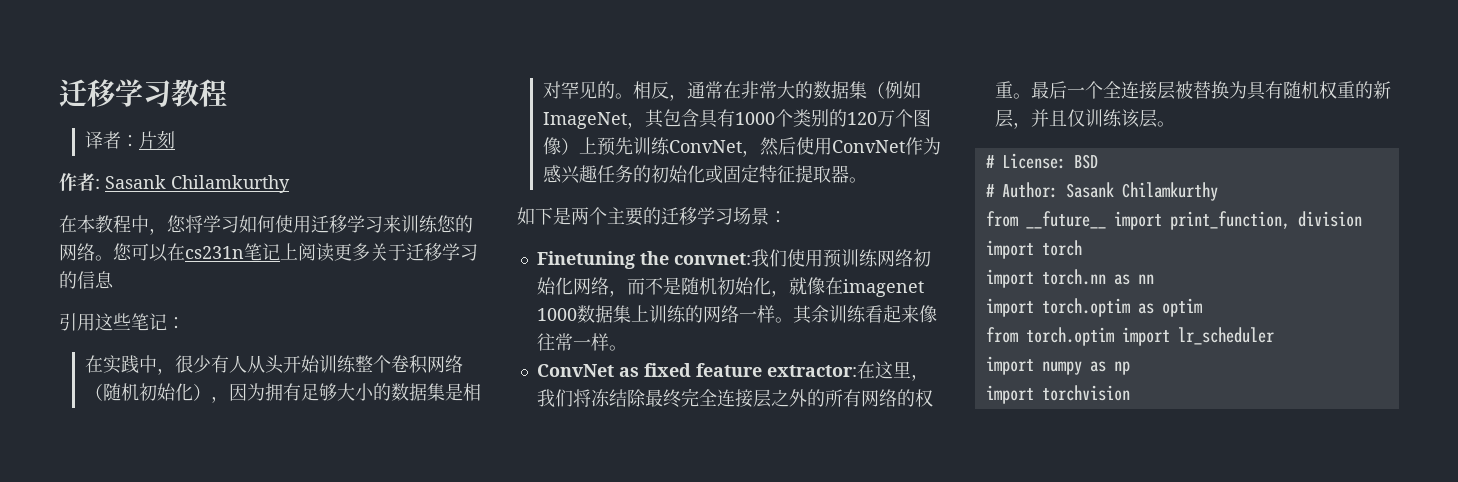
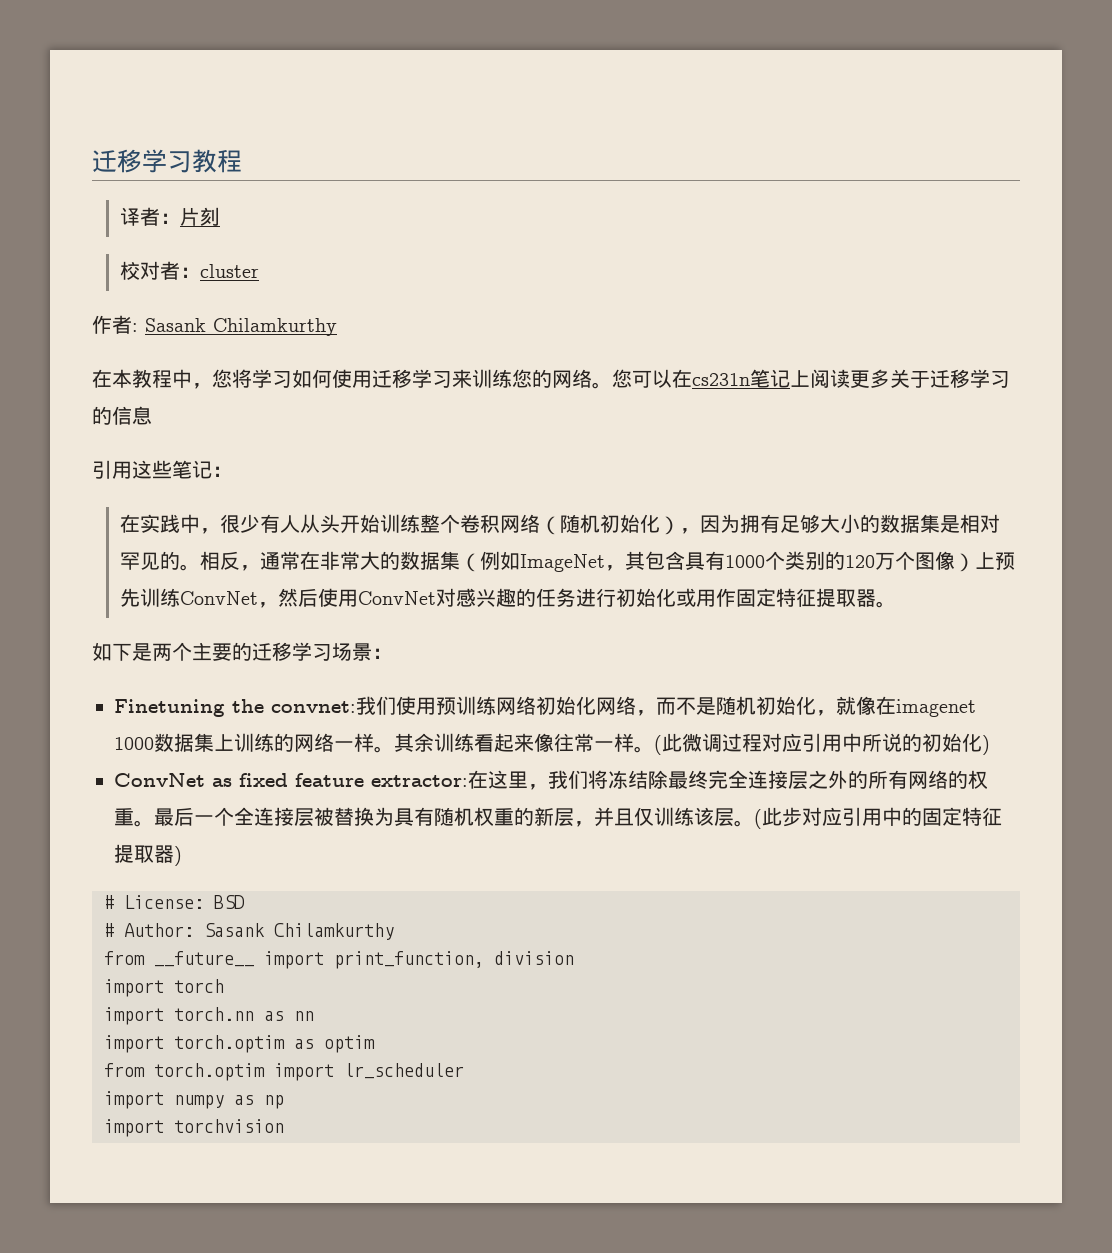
(175, 139) none -> [120,261,260,280] // 校对者：cluster
[904,137,941,155] [542,165,651,184] 作为感兴趣任务的 -> [436,588,617,607] 对感兴趣的任务进行
(723, 174) none -> [696,588,737,607] 用作
(627, 348) none -> [654,733,990,755] (此微调过程对应引用中所说的初始化)
(1175, 124) none -> [754,807,1002,829] [114,844,182,866] (此步对应引用中的固定特征提取器)

